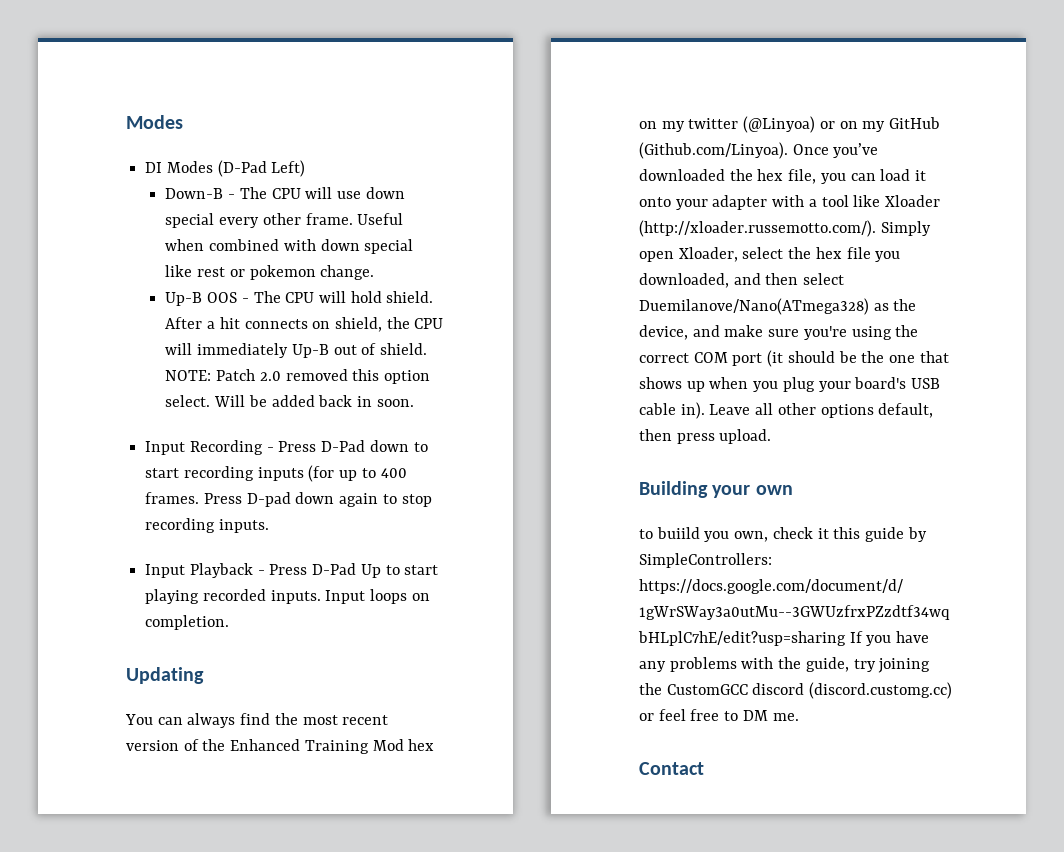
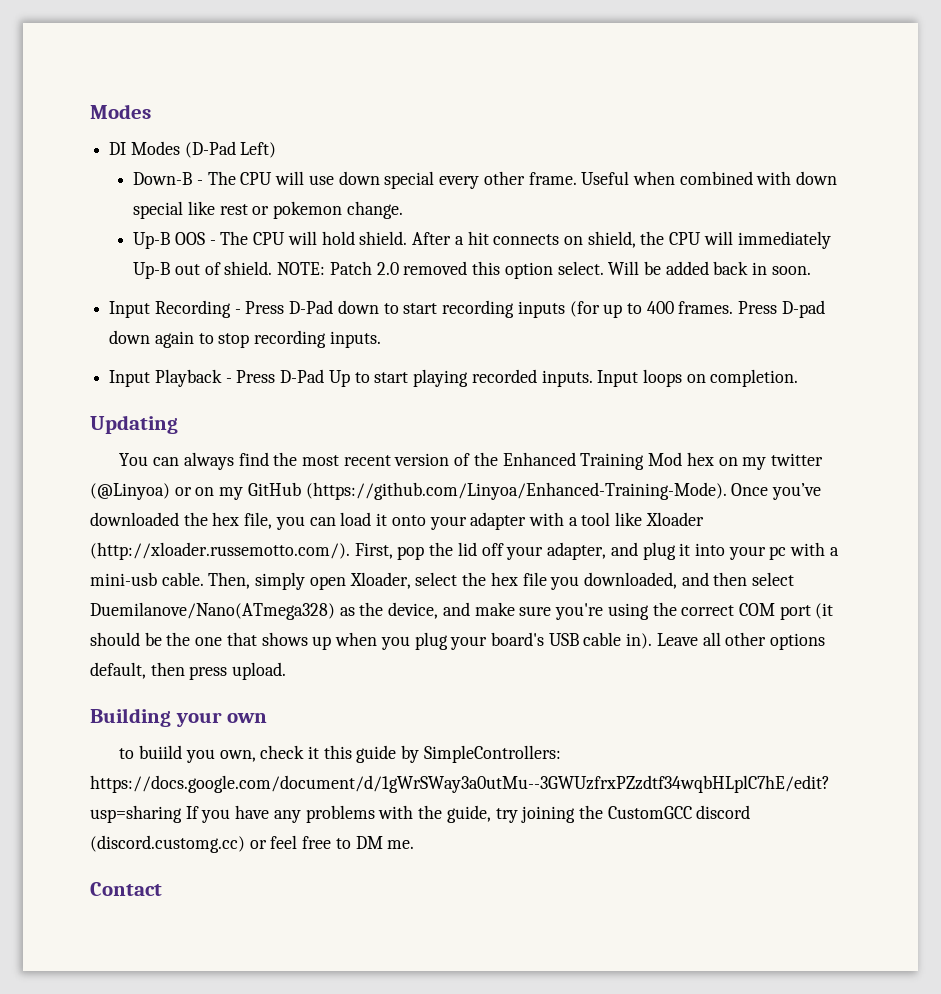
[639,142,788,159] (Github.com/Linyoa). -> [305,482,727,500] (https://github.com/Linyoa/Enhanced-Training-Mode).
[880,221,931,236] Simply -> [354,542,839,560] [90,572,306,590] First, pop the lid off your adapter, and plug it into your pc with a mini-usb cable. Then, simply

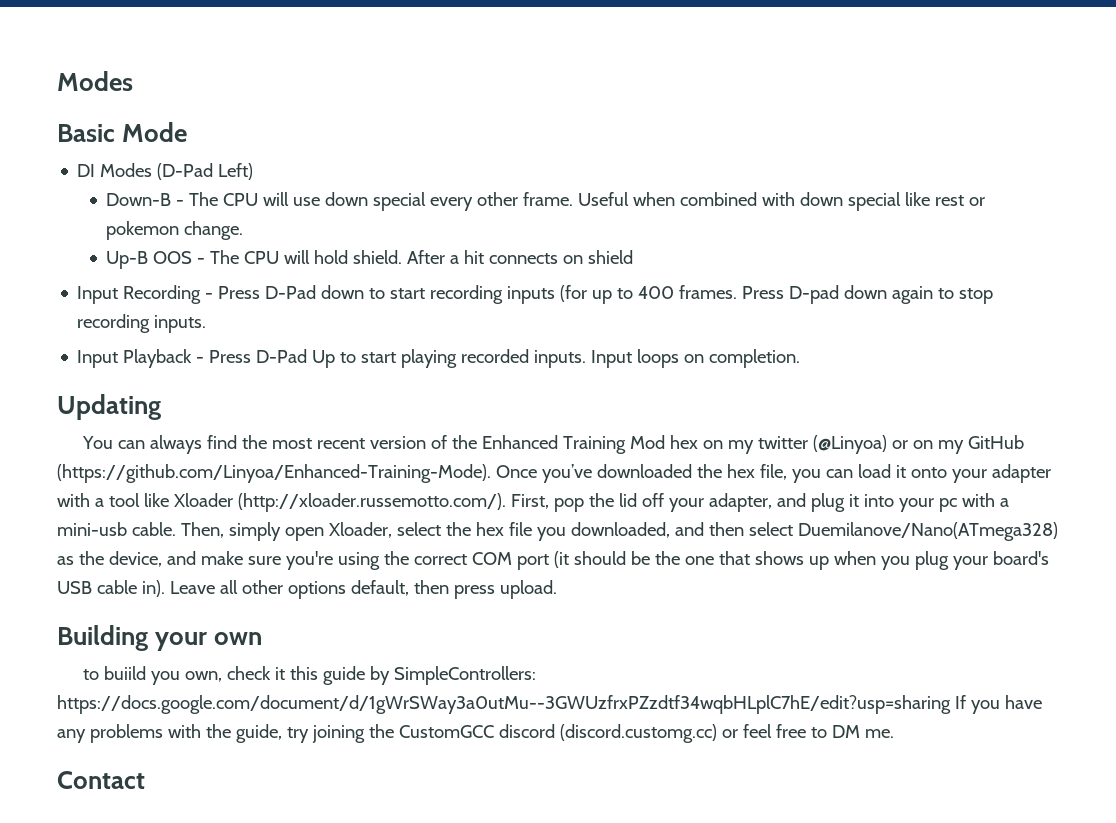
[90,104,151,119] Modes -> [57,71,133,91] [57,122,188,142] Modes // Basic Mode
[587,231,831,249] [133,261,811,279] shield, the CPU will immediately Up-B out of shield. NOTE: Patch 2.0 removed this option select. Will be added back in soon. -> [588,250,634,264] shield

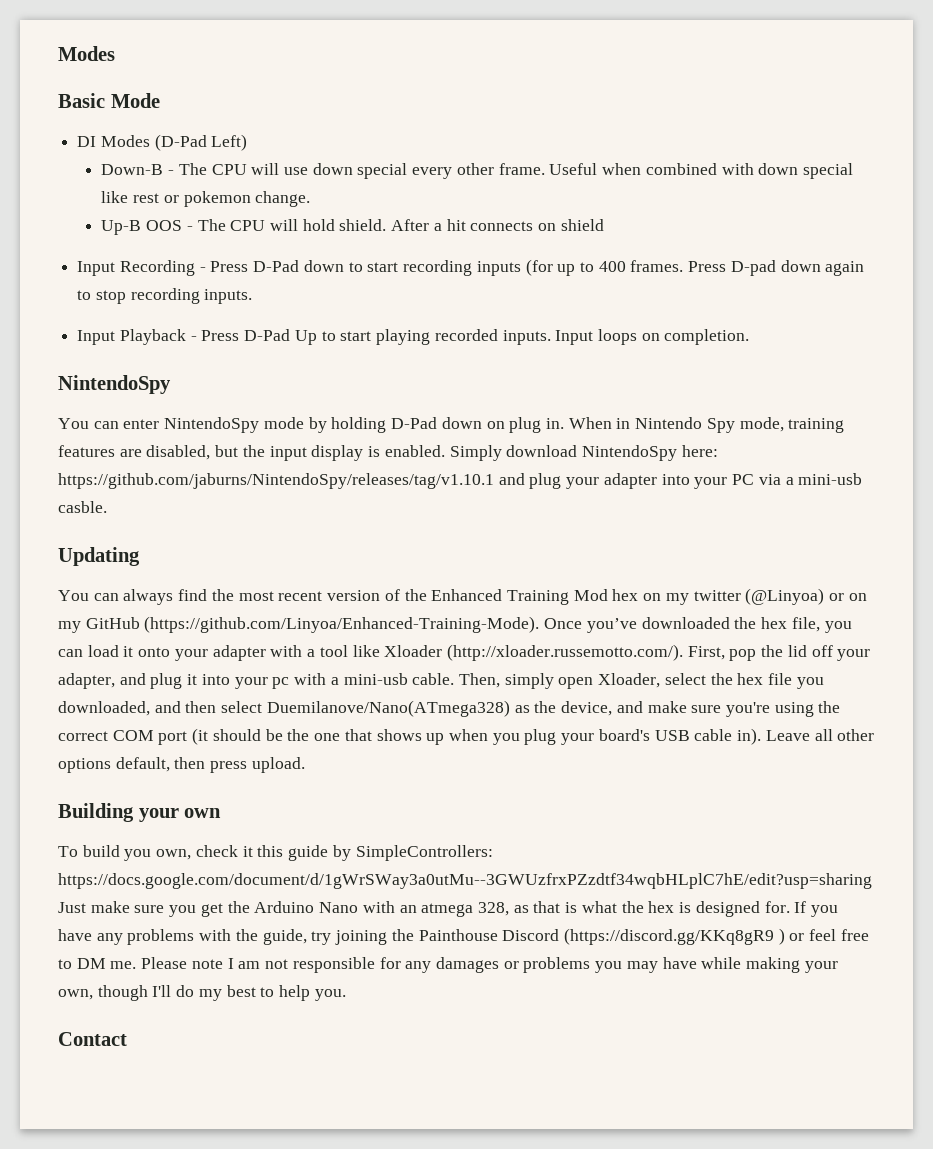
(801, 358) none -> [58,375,171,394] [58,417,845,433] [58,445,718,461] [58,473,863,489] [58,501,107,513] // NintendoSpy // You can enter NintendoSpy mode by holding D-Pad down on plug in. When in Nintendo Spy mode, training features are disabled, but the input display is enabled. Simply download NintendoSpy here: https://github.com/jaburns/NintendoSpy/releases/tag/v1.10.1 and plug your adapter into your PC via a mini-usb casble.
[83,666,147,680] to buiild -> [58,845,120,857] To build
(951, 704) none -> [58,901,790,917] Just make sure you get the Arduino Nano with an atmega 328, as that is what the hex is designed for.
[398,724,717,743] CustomGCC discord (discord.customg.cc) -> [418,928,785,945] Painthouse Discord (https://discord.gg/KKq8gR9 )
(894, 733) none -> [141,957,838,973] [58,985,346,1001] Please note I am not responsible for any damages or problems you may have while making your own, though I'll do my best to help you.

